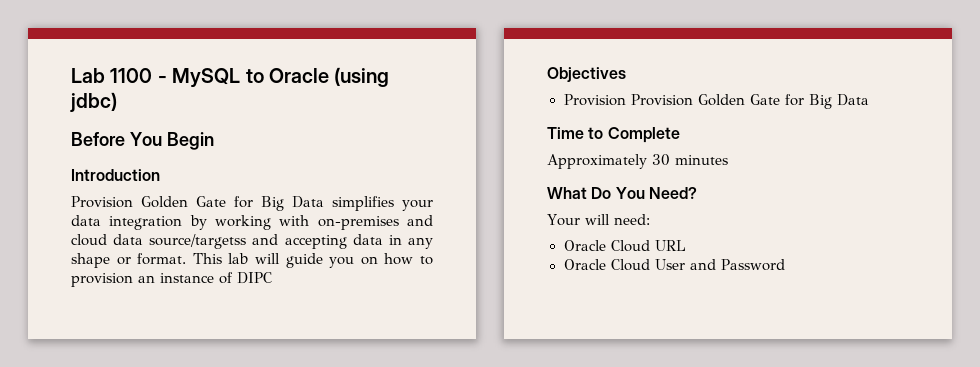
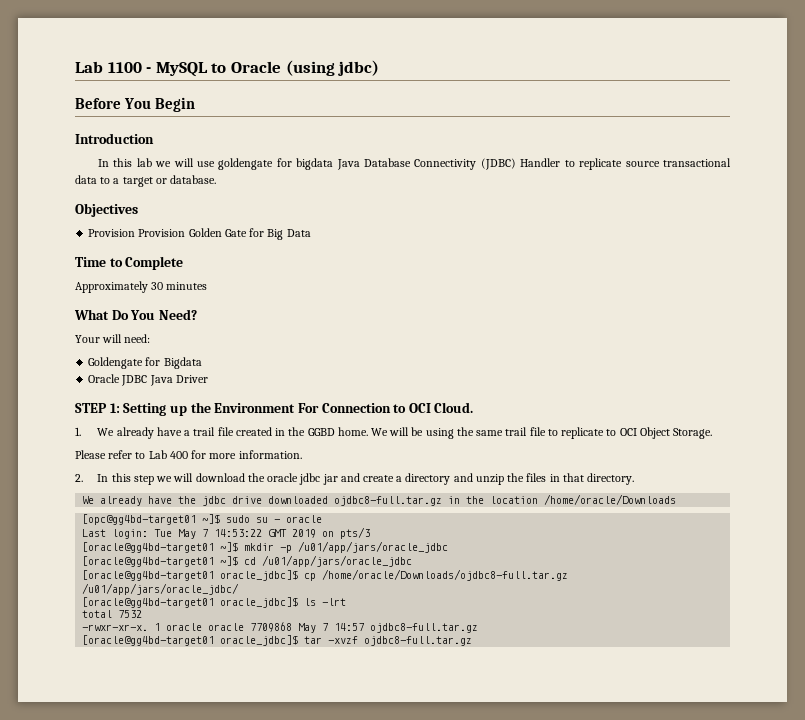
[71,196,433,211] [71,215,434,230] [71,234,434,249] [71,253,434,268] [71,272,272,287] Provision Golden Gate for Big Data simplifies your data integration by working with on-premises and cloud data source/targetss and accepting data in any shape or format. This lab will guide you on how to provision an instance of DIPC -> [97,158,731,170] [75,175,217,187] In this lab we will use goldengate for bigdata Java Database Connectivity (JDBC) Handler to replicate source transactional data to a target or database.
[563,240,686,252] [563,259,785,271] Oracle Cloud URL // Oracle Cloud User and Password -> [88,357,202,369] [88,374,208,386] [75,402,474,416] [75,427,713,439] [75,450,302,459] [75,473,635,485] [82,494,677,506] [82,514,323,525] [82,527,371,539] [82,541,449,553] [82,555,413,567] [82,569,569,581] [82,583,240,595] [82,597,347,608] [82,610,143,618] [82,622,479,633] [82,635,473,646] Goldengate for Bigdata // Oracle JDBC Java Driver // STEP 1: Setting up the Environment For Connection to OCI Cloud. // 1. We already have a trail file created in the GGBD home. We will be using the same trail file to replicate to OCI Object Storage. // Please refer to Lab 400 for more information. // 2. In this step we will download the oracle jdbc jar and create a directory and unzip the files in that directory. // We already have the jdbc drive downloaded ojdbc8-full.tar.gz in the location /home/oracle/Downloads // [opc@gg4bd-target01 ~]$ sudo su - oracle // Last login: Tue May 7 14:53:22 GMT 2019 on pts/3 // [oracle@gg4bd-target01 ~]$ mkdir -p /u01/app/jars/oracle_jdbc // [oracle@gg4bd-target01 ~]$ cd /u01/app/jars/oracle_jdbc // [oracle@gg4bd-target01 oracle_jdbc]$ cp /home/oracle/Downloads/ojdbc8-full.tar.gz /u01/app/jars/oracle_jdbc/ // [oracle@gg4bd-target01 oracle_jdbc]$ ls -lrt // total 7532 // -rwxr-xr-x. 1 oracle oracle 7709868 May 7 14:57 ojdbc8-full.tar.gz // [oracle@gg4bd-target01 oracle_jdbc]$ tar -xvzf ojdbc8-full.tar.gz

